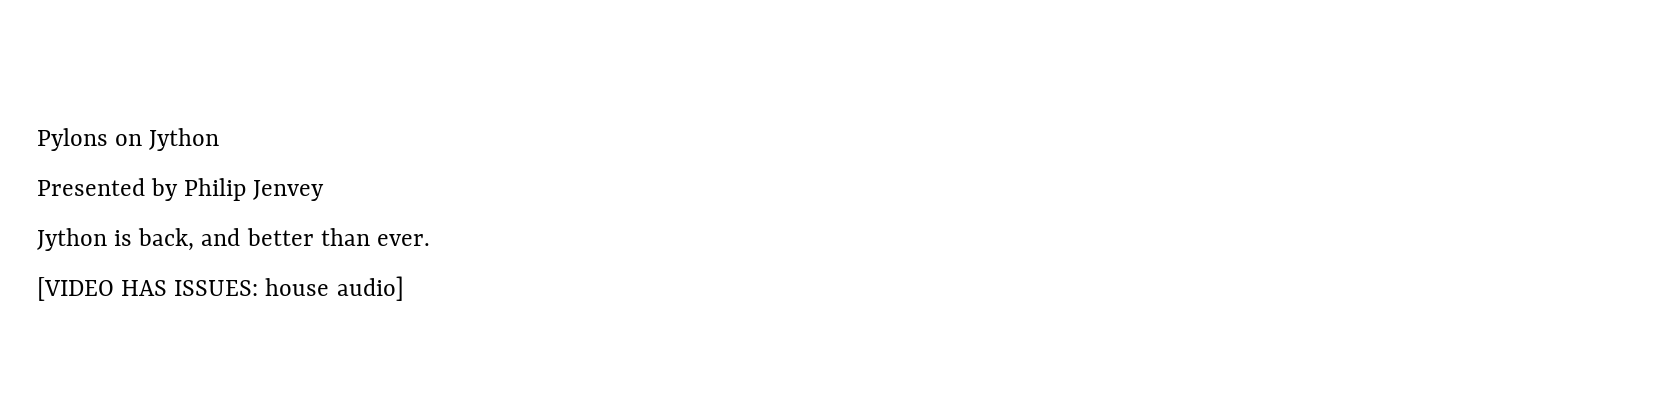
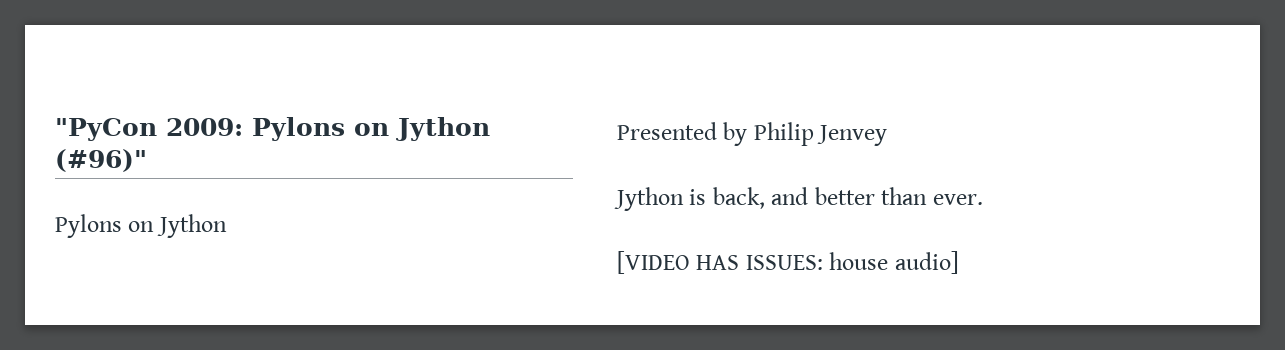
(37, 139) none -> [55,117,490,141] [55,149,147,172] "PyCon 2009: Pylons on Jython (#96)" //

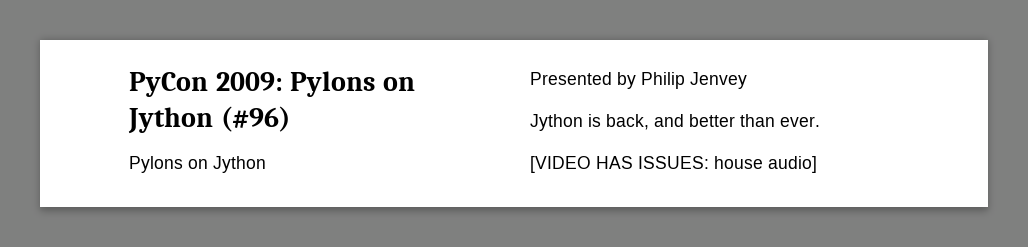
[55,118,157,141] "PyCon -> [129,72,208,97] PyCon
[55,149,147,172] (#96)" -> [220,106,290,132] (#96)

